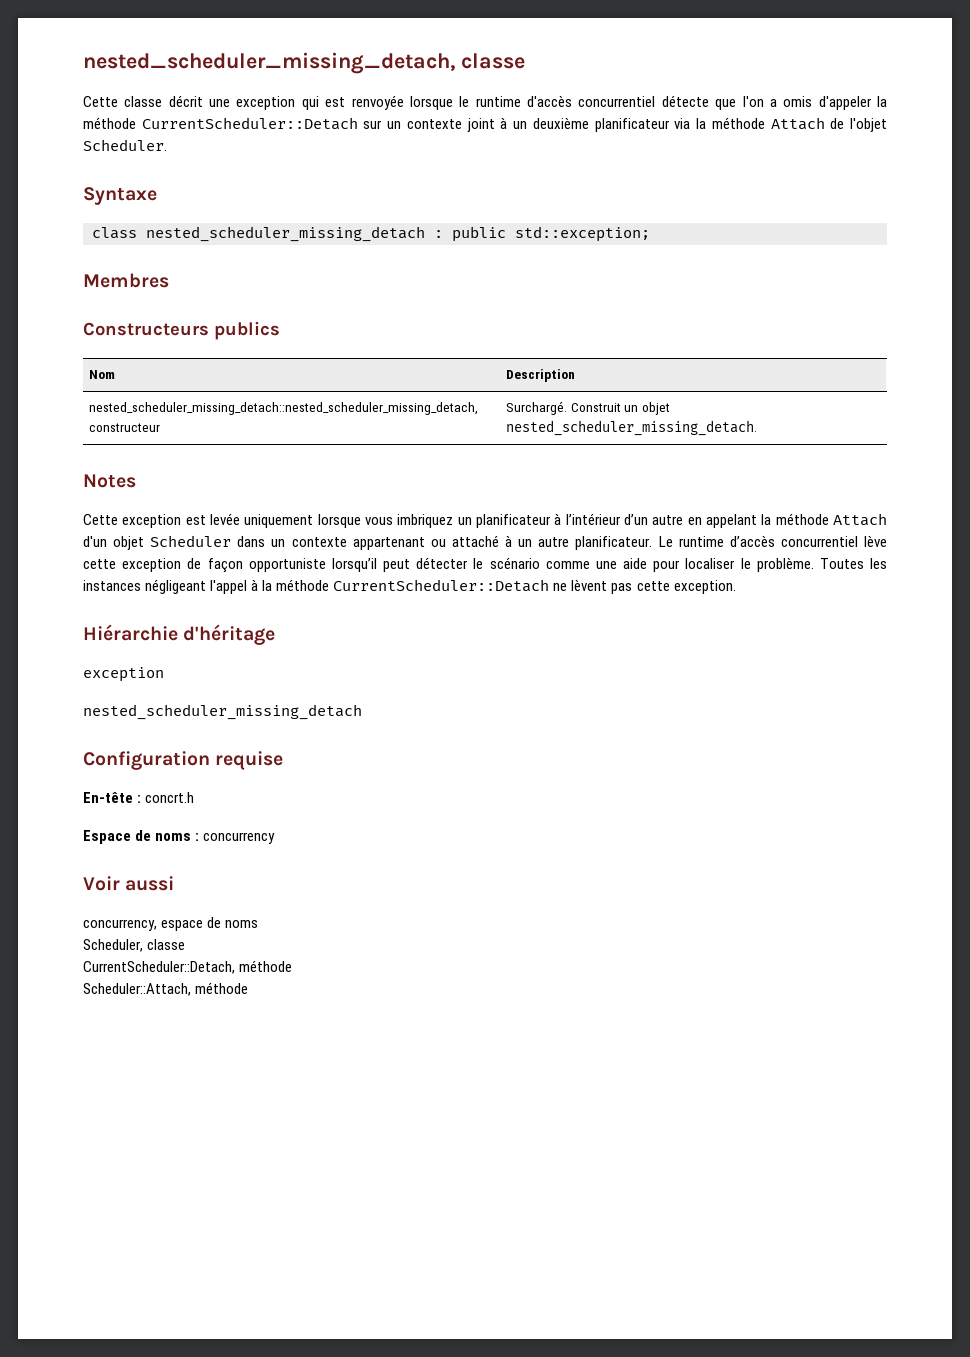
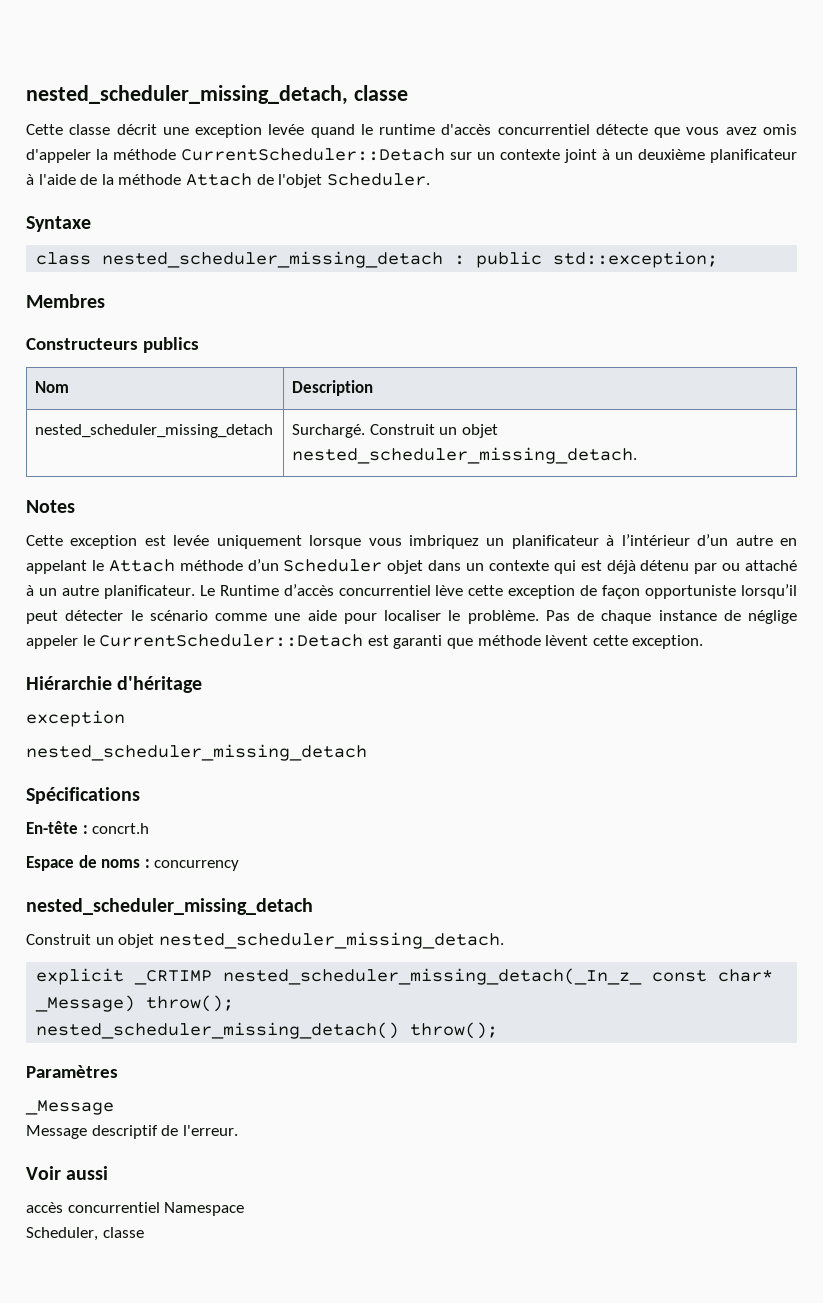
[301,95,453,110] qui est renvoyée lorsque -> [268,124,355,138] levée quand
[742,96,777,107] l'on a -> [686,127,757,135] vous avez
[674,118,691,129] via -> [26,174,98,185] à l'aide de
[89,402,479,415] [89,423,161,432] nested_scheduler_missing_detach::nested_scheduler_missing_detach, constructeur -> [35,424,274,438] nested_scheduler_missing_detach
[761,513,888,526] [83,535,425,550] la méthode Attach d'un objet Scheduler dans un contexte appartenant -> [91,559,718,574] le Attach méthode d’un Scheduler objet dans un contexte qui est déjà détenu par
[678,536,724,547] runtime -> [219,585,279,596] Runtime
[819,558,887,569] [83,579,633,594] Toutes les instances négligeant l'appel à la méthode CurrentScheduler::Detach ne lèvent pas -> [545,610,797,624] [26,634,589,649] Pas de chaque instance de néglige appeler le CurrentScheduler::Detach est garanti que méthode lèvent
[83,751,284,770] Configuration requise -> [26,787,140,804] Spécifications
[83,876,175,891] [83,917,259,931] [83,939,186,952] [83,960,293,974] [83,982,249,996] Voir aussi // concurrency, espace de noms // Scheduler, classe // CurrentScheduler::Detach, méthode // Scheduler::Attach, méthode -> [26,898,313,915] [26,932,504,949] [36,968,774,985] [35,995,235,1012] [36,1022,499,1039] [26,1065,118,1078] [25,1100,114,1115] [26,1125,238,1139] [26,1166,109,1180] [26,1202,245,1216] [26,1227,144,1241] nested_scheduler_missing_detach // Construit un objet nested_scheduler_missing_detach. // explicit _CRTIMP nested_scheduler_missing_detach(_In_z_ const char* _Message) throw(); // nested_scheduler_missing_detach() throw(); // Paramètres // _Message // Message descriptif de l'erreur. // Voir aussi // accès concurrentiel Namespace // Scheduler, classe

